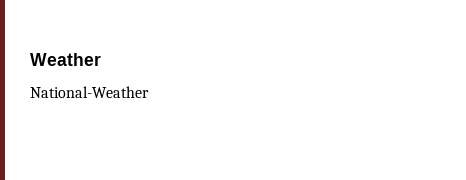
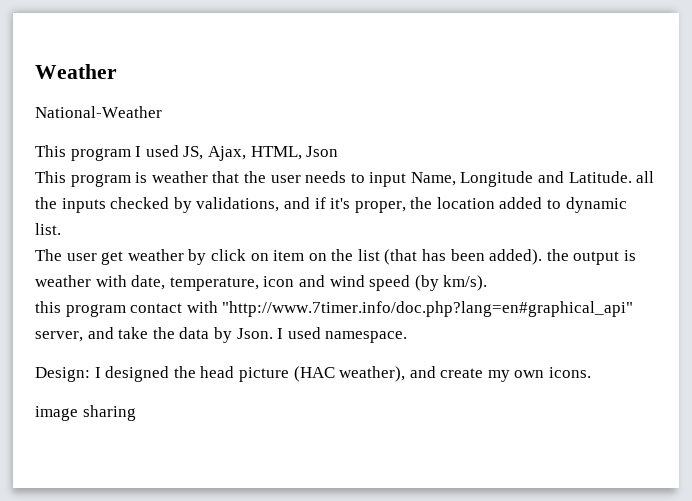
(149, 92) none -> [35,145,339,161] [35,171,655,187] [35,197,627,213] [35,223,61,235] [35,249,637,265] [35,275,488,291] [35,301,634,317] [35,327,408,343] [35,366,592,382] [35,405,136,421] // This program I used JS, Ajax, HTML, Json // This program is weather that the user needs to input Name, Longitude and Latitude. all the inputs checked by validations, and if it's proper, the location added to dynamic list. // The user get weather by click on item on the list (that has been added). the output is weather with date, temperature, icon and wind speed (by km/s). // this program contact with "http://www.7timer.info/doc.php?lang=en#graphical_api" server, and take the data by Json. I used namespace. // Design: I designed the head picture (HAC weather), and create my own icons. // image sharing

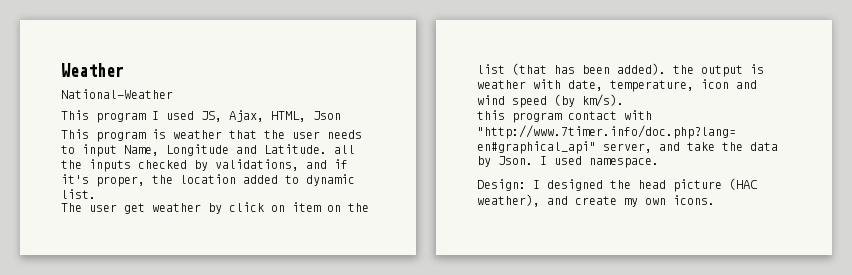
[35,405,136,421] // image sharing -> (715, 200) none

